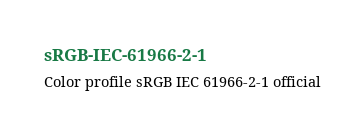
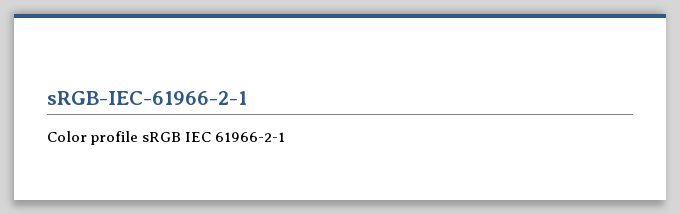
[273,76,321,87] official -> (286, 137) none

